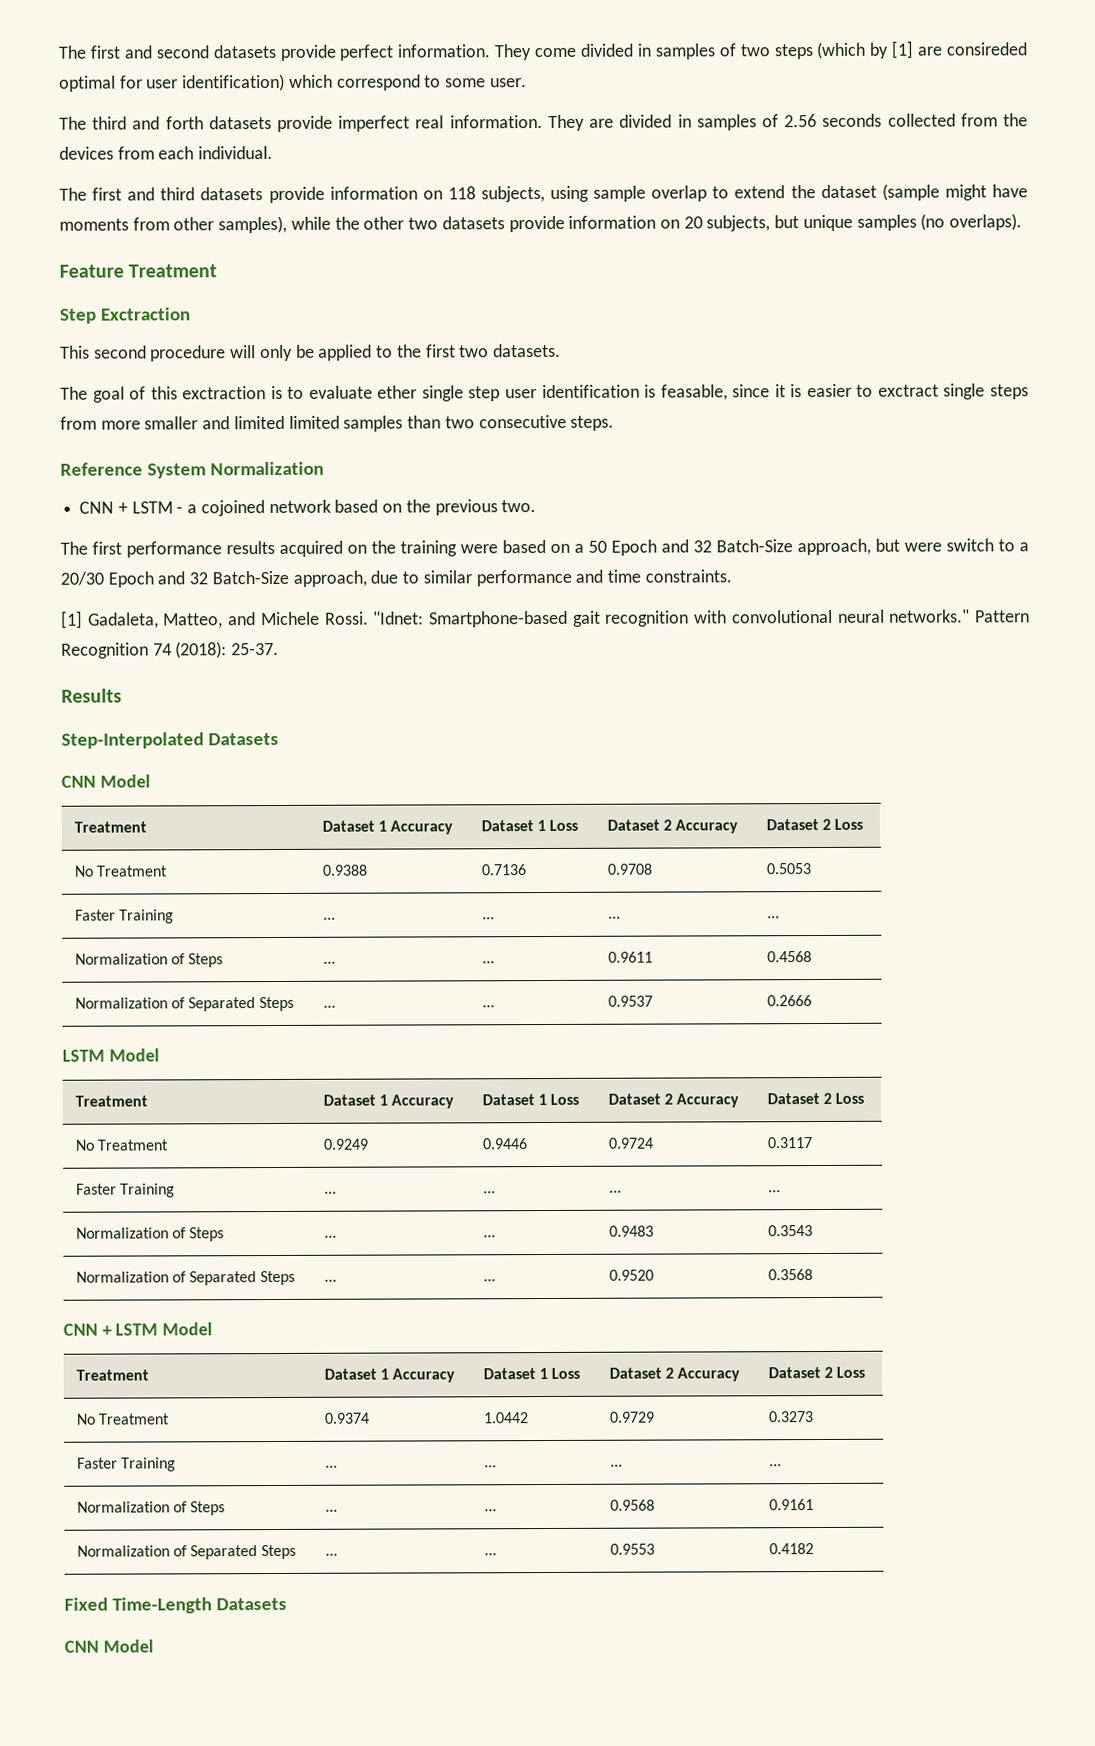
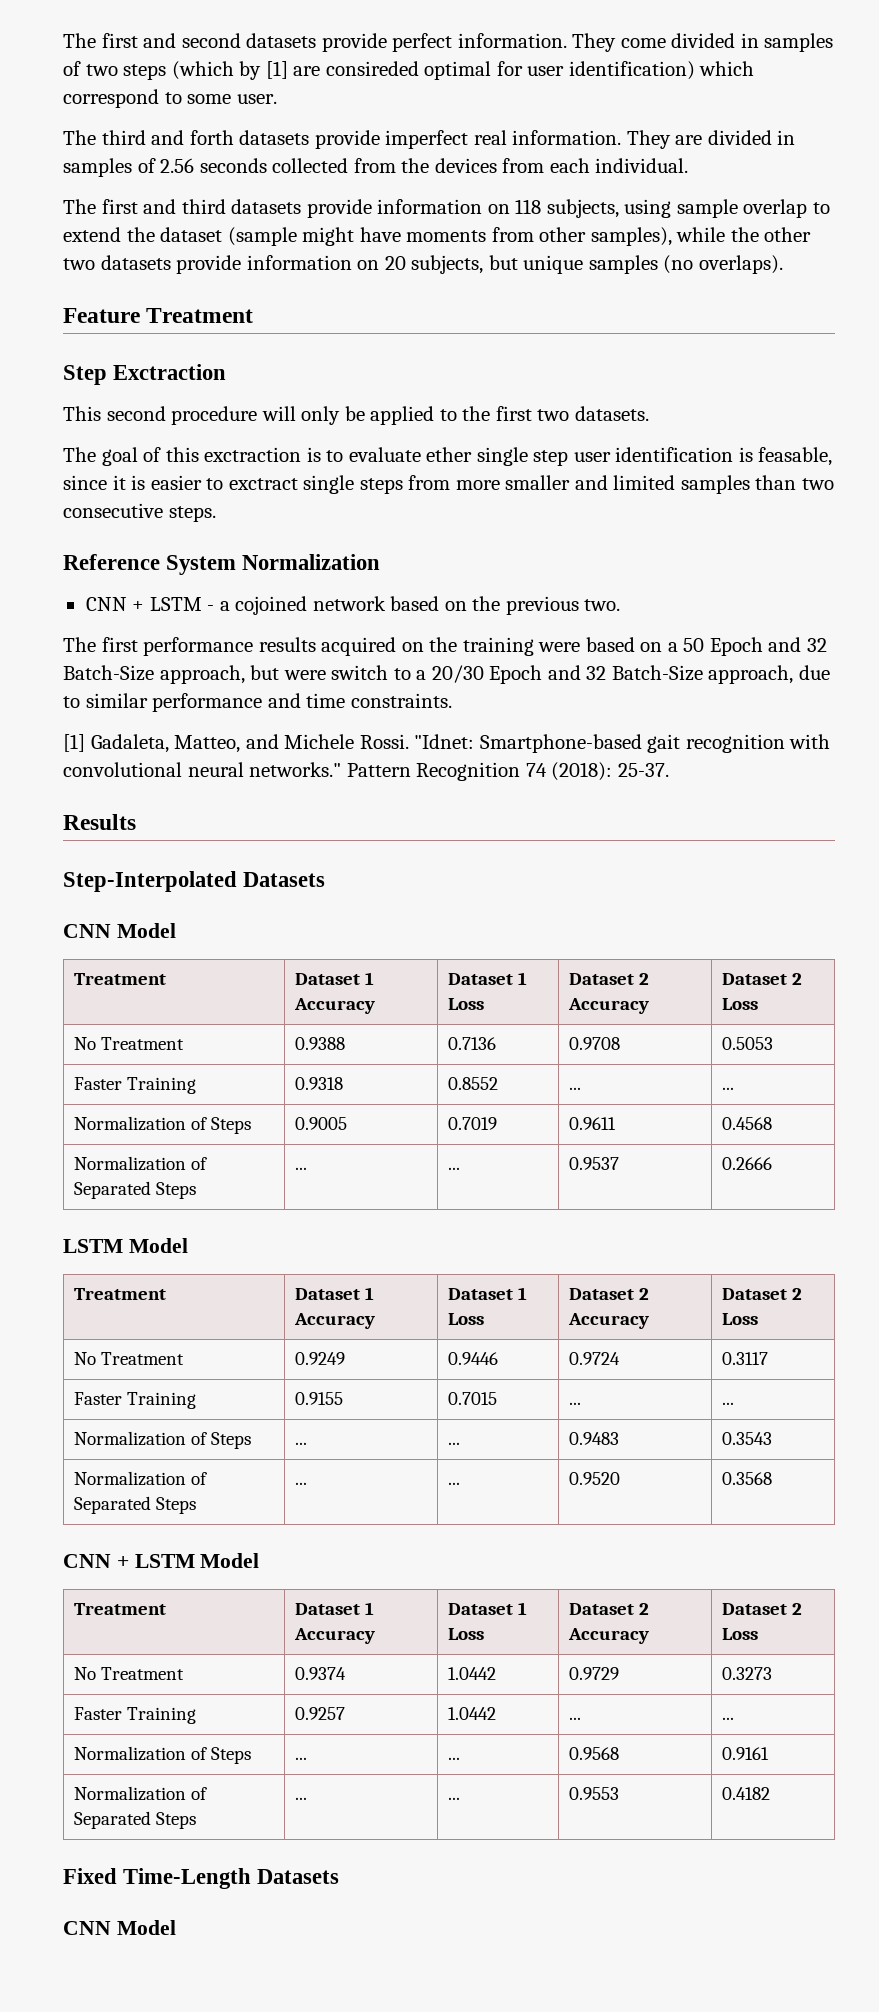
[288,415,340,429] limited -> (676, 482) none
[322,917,336,920] [481,917,495,920] [607,916,621,919] [766,916,780,919] [74,953,224,968] [322,961,336,964] [481,961,495,964] ... | ... | ... | ... // Normalization of Steps | ... | ... -> [295,1077,344,1090] [448,1077,499,1090] [569,1087,582,1090] [722,1087,735,1090] [74,1116,252,1134] [295,1117,348,1130] [448,1117,498,1130] 0.9318 | 0.8552 | ... | ... // Normalization of Steps | 0.9005 | 0.7019
[323,1191,337,1194] [482,1191,496,1194] ... | ... -> [295,1392,344,1405] [448,1392,498,1405] 0.9155 | 0.7015
[324,1465,338,1468] [483,1465,497,1468] ... | ... -> [295,1707,346,1720] [448,1707,497,1720] 0.9257 | 1.0442

